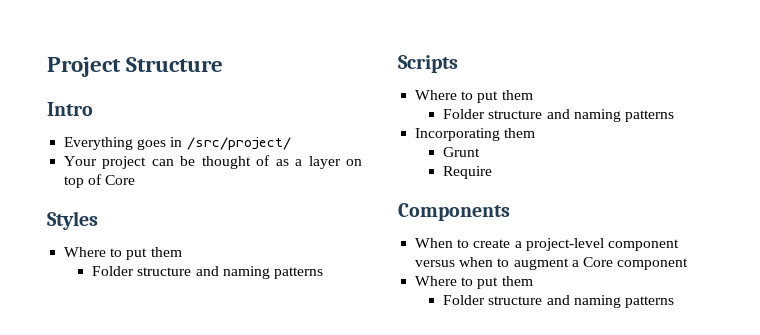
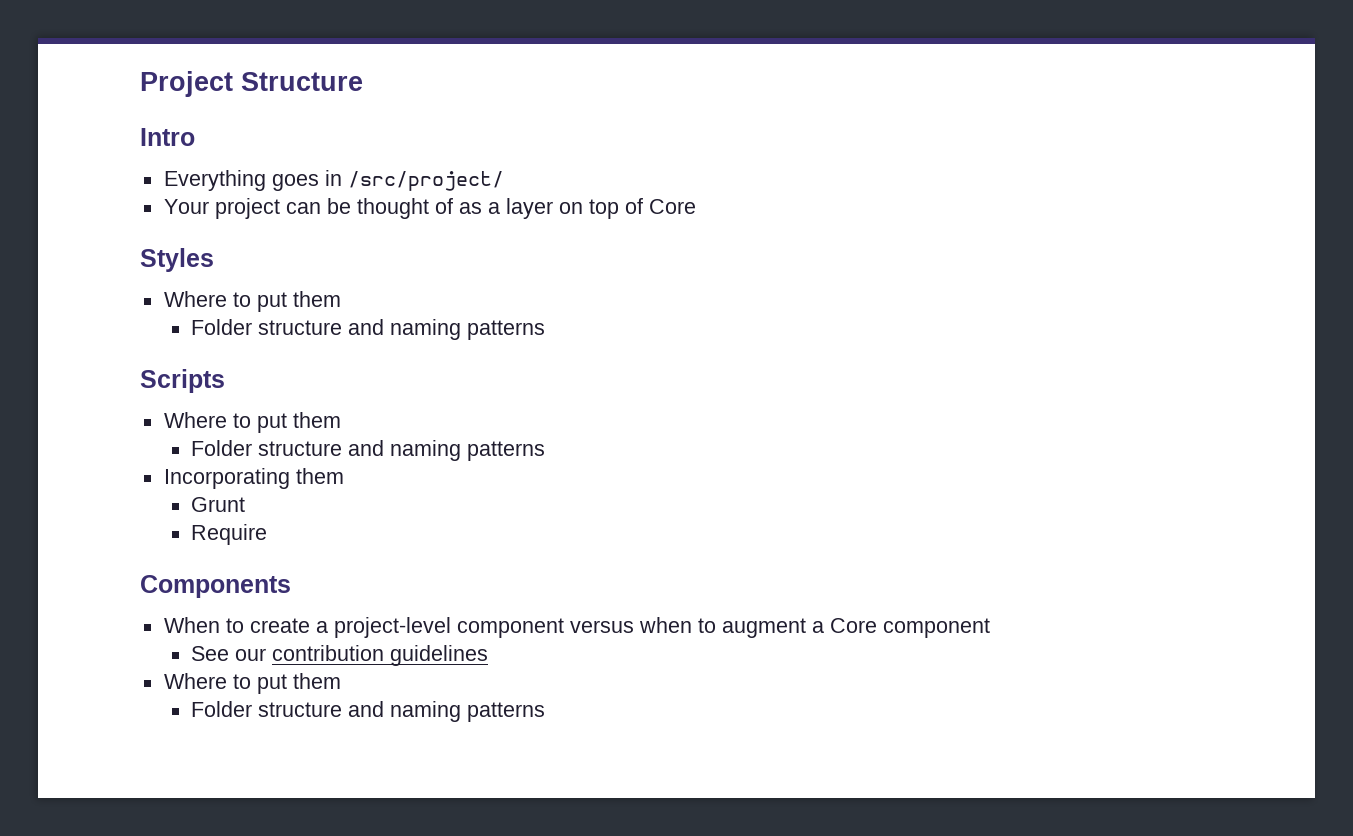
(689, 264) none -> [191,645,489,666] // See our contribution guidelines

